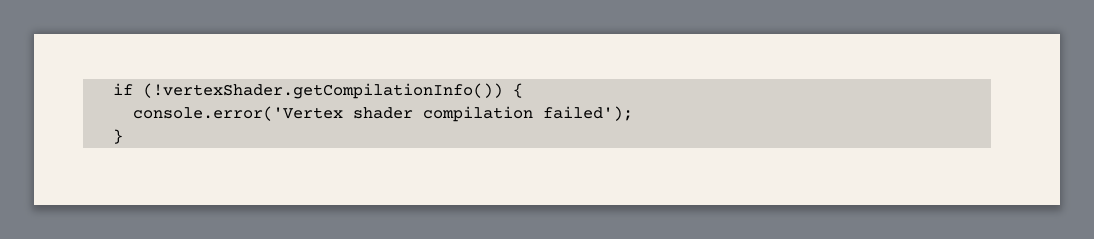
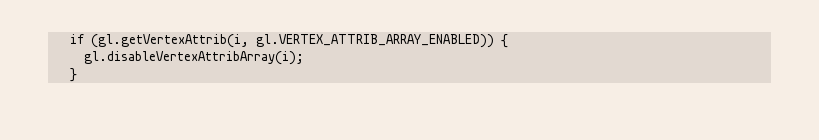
[143,83,504,99] (!vertexShader.getCompilationInfo()) -> [91,34,495,48] (gl.getVertexAttrib(i, gl.VERTEX_ATTRIB_ARRAY_ENABLED))
[133,106,634,122] console.error('Vertex shader compilation failed'); -> [84,51,305,65] gl.disableVertexAttribArray(i);

